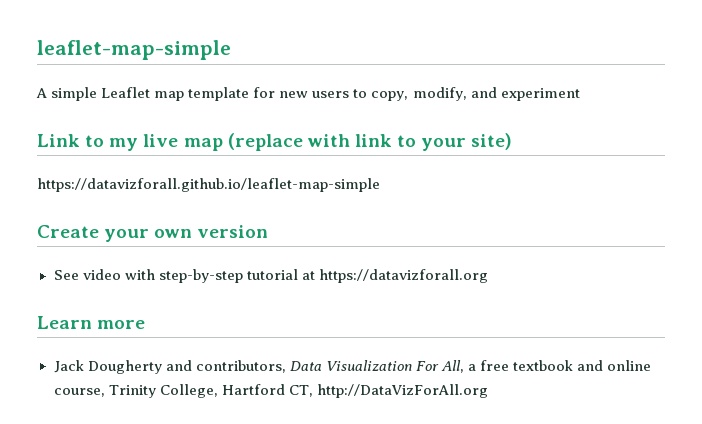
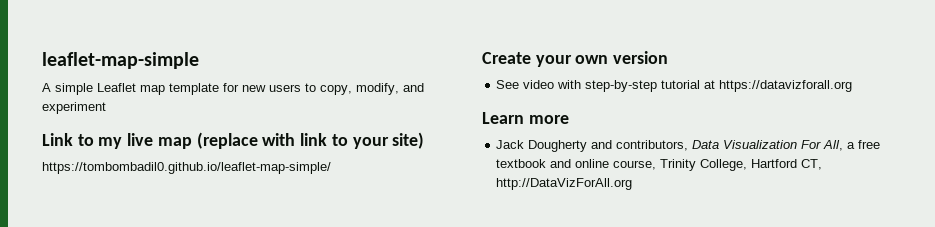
[37,178,380,192] https://datavizforall.github.io/leaflet-map-simple -> [42,162,331,174] https://tombombadil0.github.io/leaflet-map-simple/

